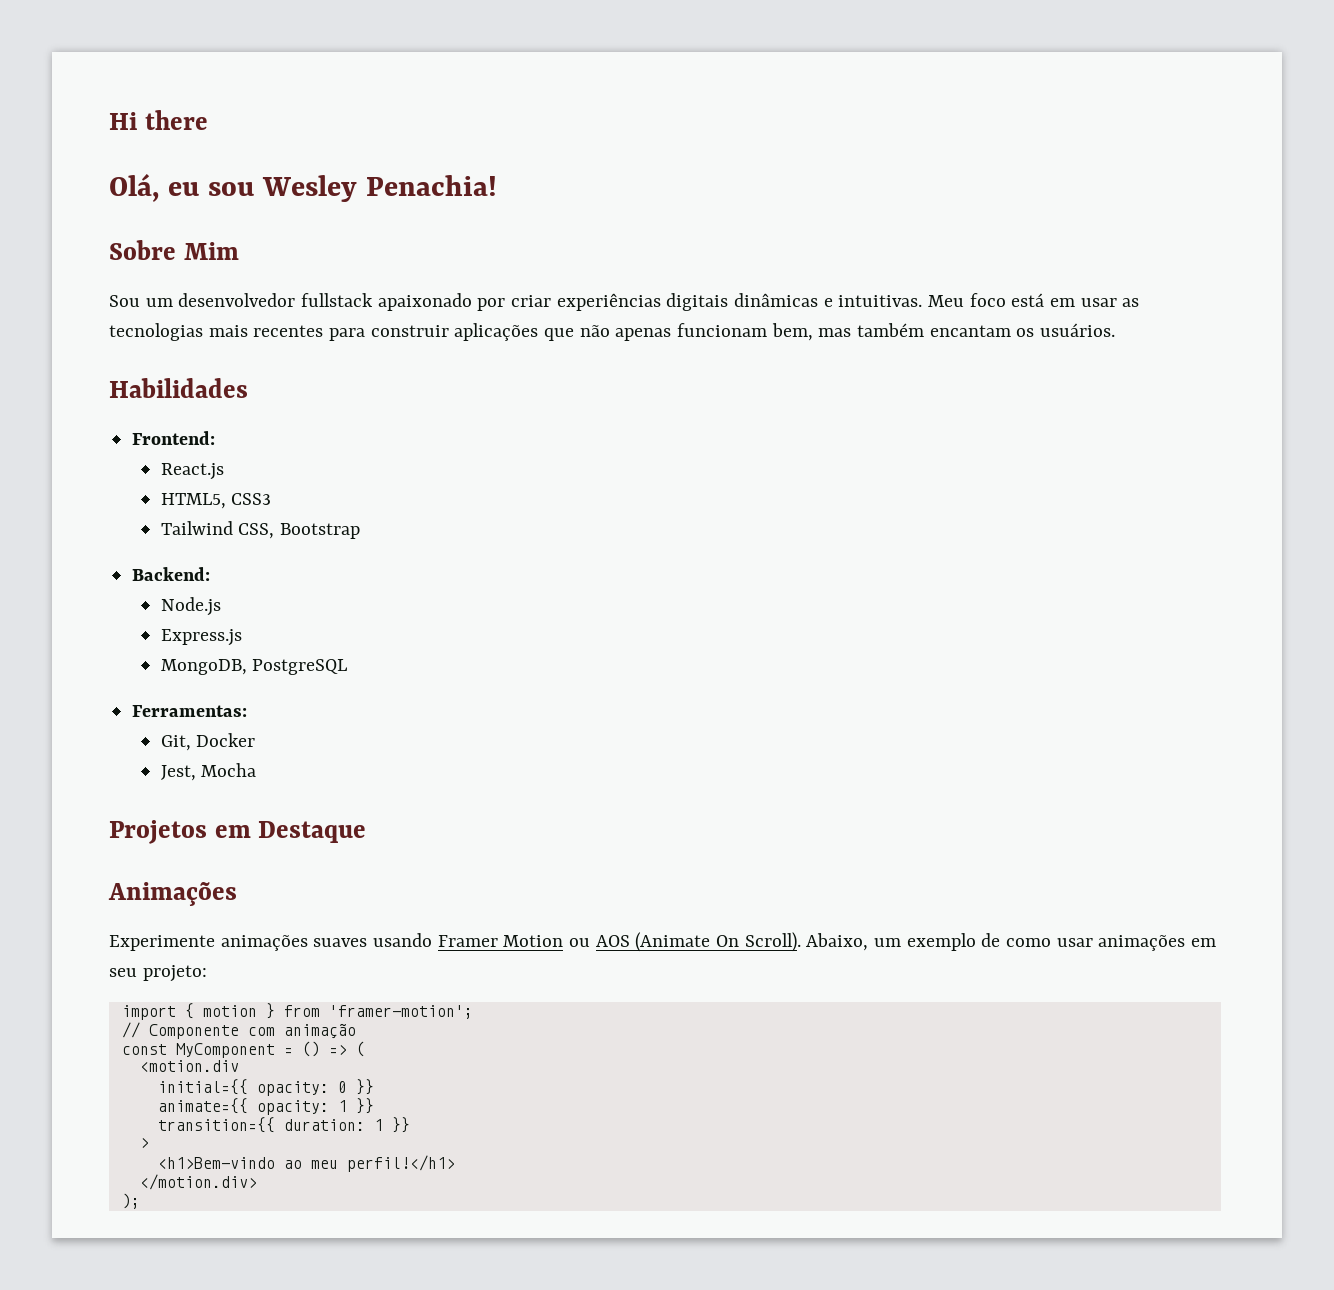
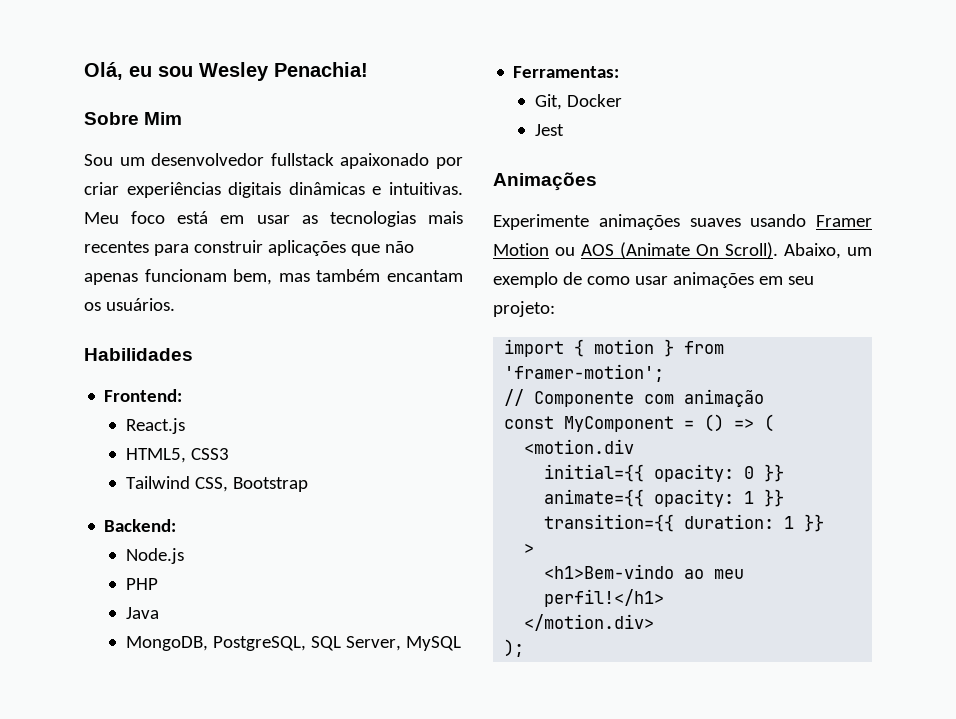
[109,110,208,130] Hi there // -> (84, 71) none
[160,629,242,646] Express.js -> [125,578,158,590] [125,607,159,619] PHP // Java
[252,659,348,675] PostgreSQL -> [212,636,461,651] PostgreSQL, SQL Server, MySQL
[160,763,257,781] [109,820,367,844] Jest, Mocha // Projetos em Destaque -> [534,124,564,136] Jest

